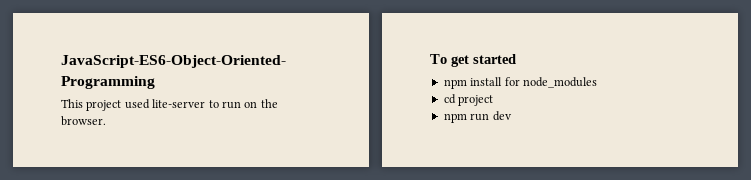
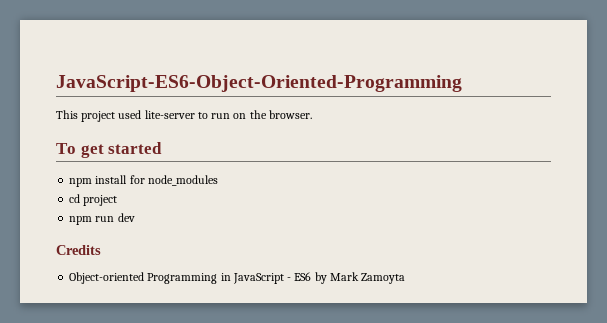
(512, 116) none -> [56,245,101,255] [69,272,406,284] // Credits // Object-oriented Programming in JavaScript - ES6 by Mark Zamoyta

